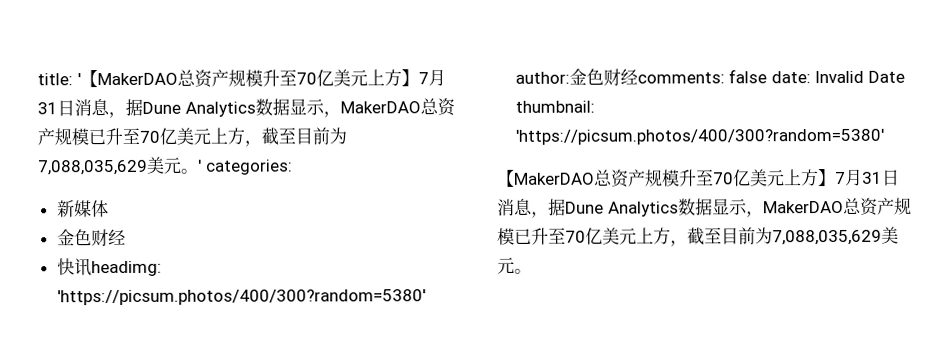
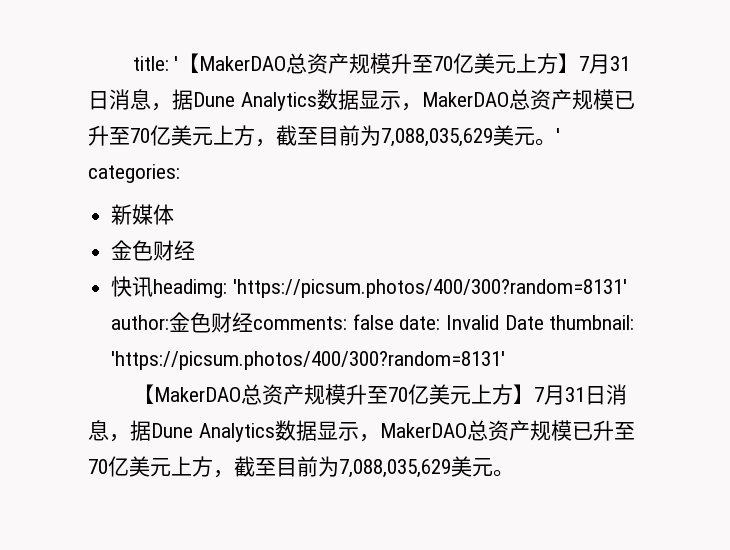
[56,289,426,306] 'https://picsum.photos/400/300?random=5380' -> [232,279,627,298] 'https://picsum.photos/400/300?random=8131'
[514,128,884,145] 'https://picsum.photos/400/300?random=5380' -> [111,351,506,370] 'https://picsum.photos/400/300?random=8131'

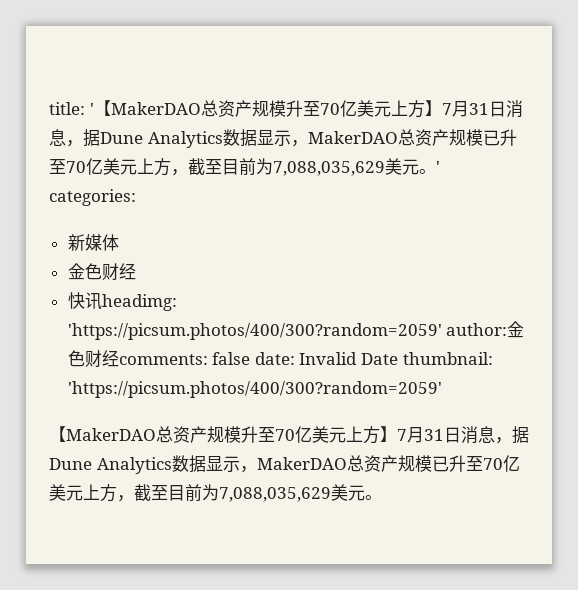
[232,279,627,298] 'https://picsum.photos/400/300?random=8131' -> [67,323,442,340] 'https://picsum.photos/400/300?random=2059'
[111,351,506,370] 'https://picsum.photos/400/300?random=8131' -> [67,381,442,398] 'https://picsum.photos/400/300?random=2059'

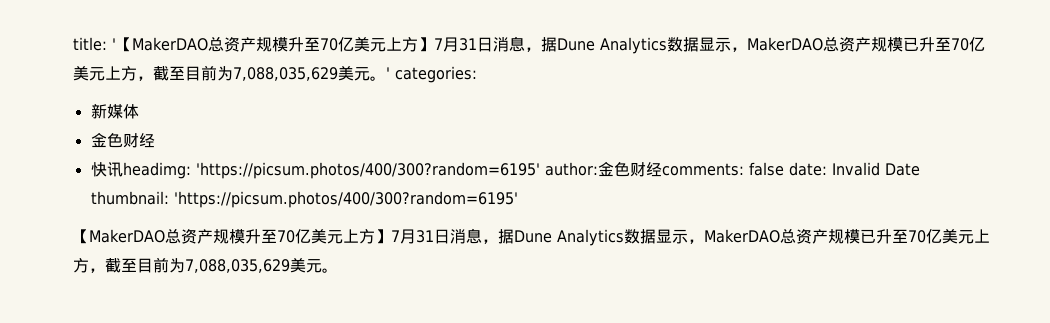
[67,323,442,340] 'https://picsum.photos/400/300?random=2059' -> [195,162,540,179] 'https://picsum.photos/400/300?random=6195'
[67,381,442,398] 'https://picsum.photos/400/300?random=2059' -> [173,191,518,208] 'https://picsum.photos/400/300?random=6195'

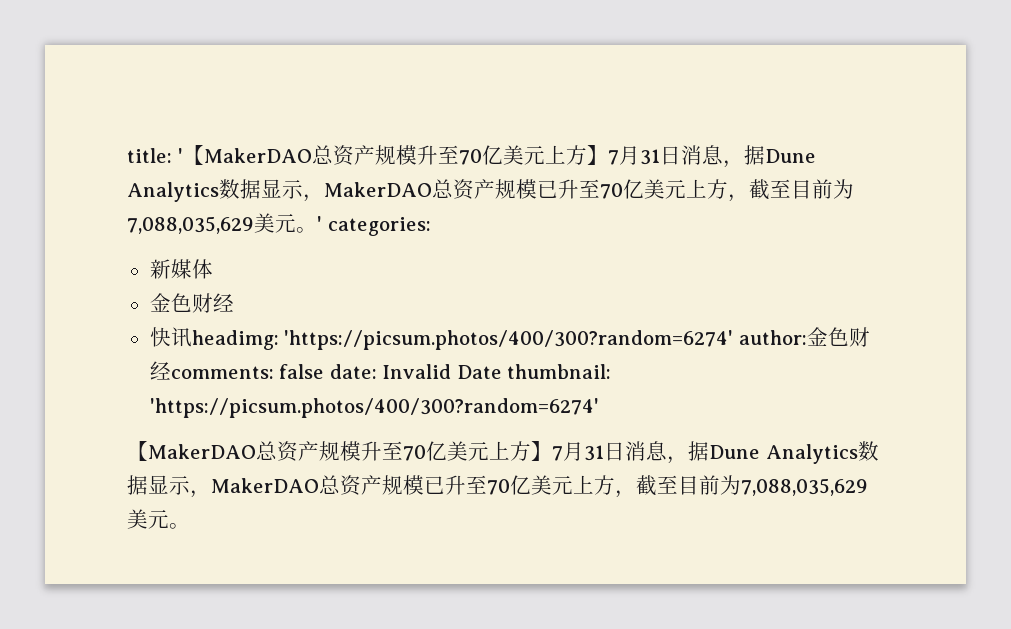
[195,162,540,179] 'https://picsum.photos/400/300?random=6195' -> [284,330,734,350] 'https://picsum.photos/400/300?random=6274'
[173,191,518,208] 'https://picsum.photos/400/300?random=6195' -> [149,398,599,418] 'https://picsum.photos/400/300?random=6274'

